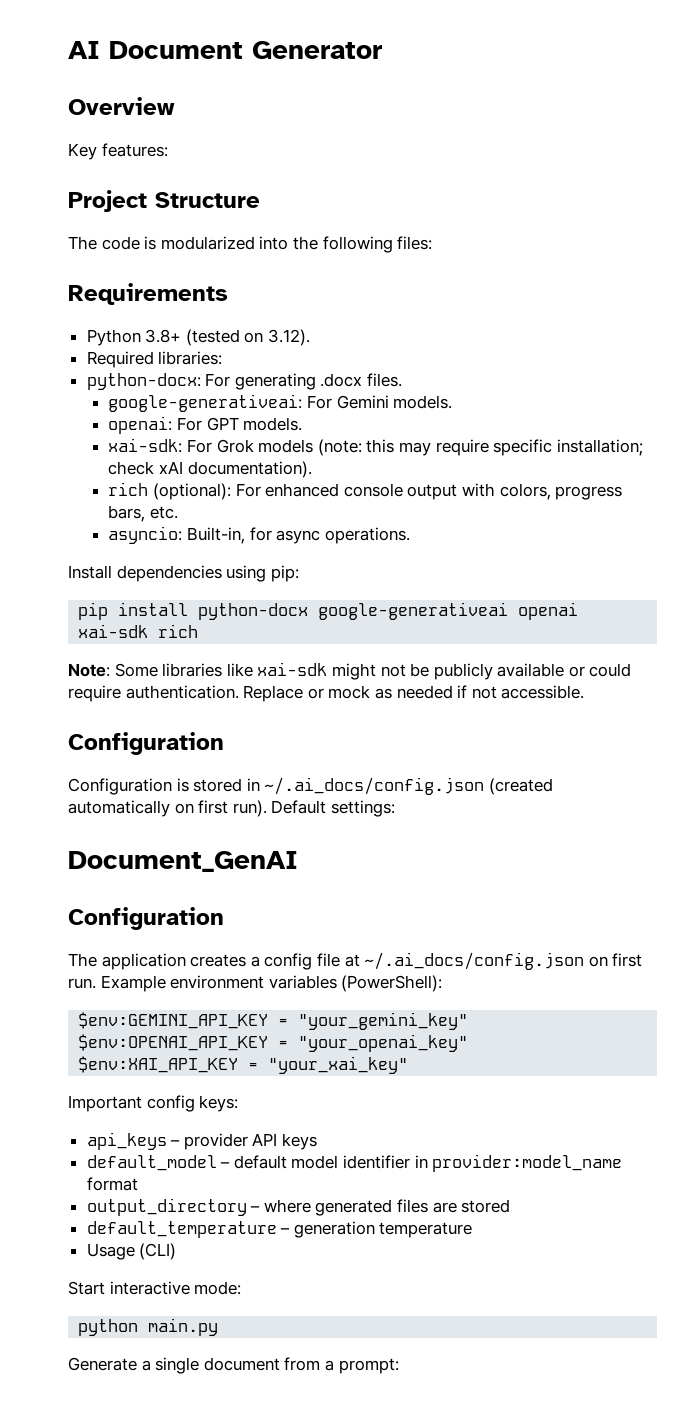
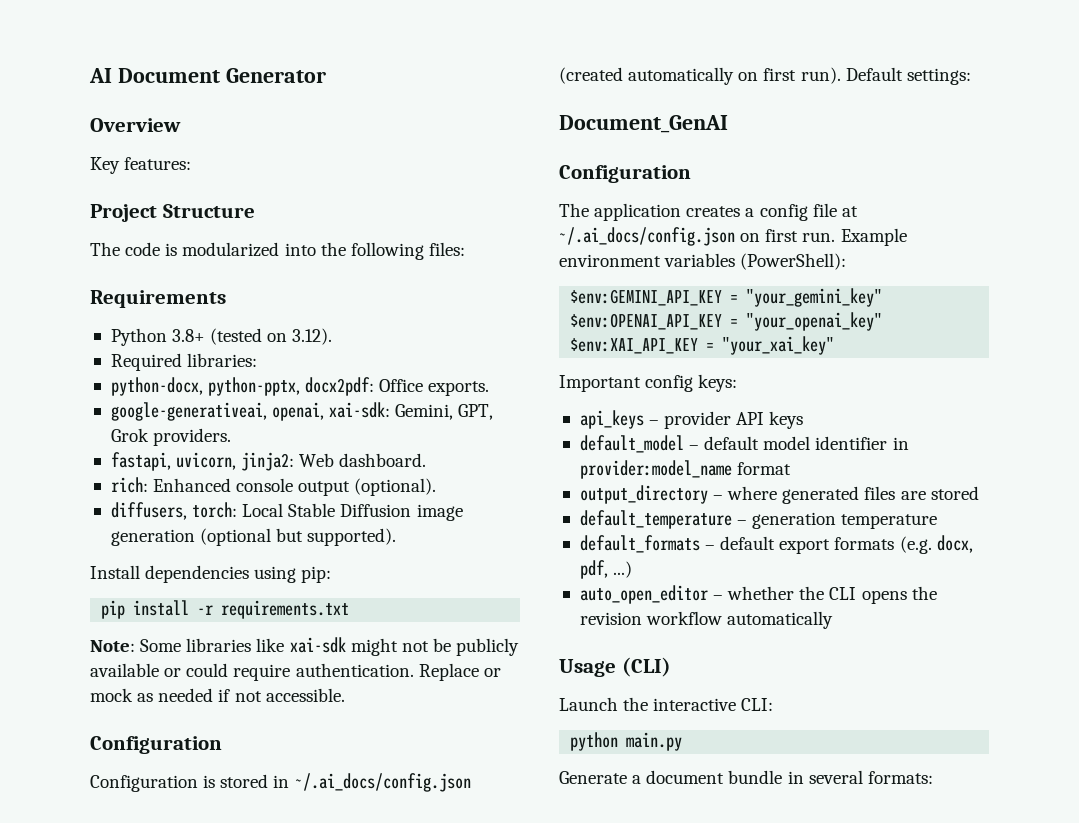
[86,373,403,390] [108,394,453,412] [108,416,303,434] [108,438,643,456] [108,461,312,478] [108,482,623,500] [108,505,179,522] [108,526,410,544] python-docx: For generating .docx files. // google-generativeai: For Gemini models. // openai: For GPT models. // xai-sdk: For Grok models (note: this may require specific installation; check xAI documentation). // rich (optional): For enhanced console output with colors, progress bars, etc. // asyncio: Built-in, for async operations. -> [110,377,490,396] [110,402,494,421] [110,428,232,446] [110,452,427,471] [110,477,437,496] [110,502,463,521] [110,528,397,546] python-docx, python-pptx, docx2pdf: Office exports. // google-generativeai, openai, xai-sdk: Gemini, GPT, Grok providers. // fastapi, uvicorn, jinja2: Web dashboard. // rich: Enhanced console output (optional). // diffusers, torch: Local Stable Diffusion image generation (optional but supported).
[198,602,579,620] [78,624,199,638] python-docx google-generativeai openai xai-sdk rich -> [197,600,350,619] -r requirements.txt
[86,1243,177,1260] [68,1281,242,1295] Usage (CLI) // Start interactive mode: -> [579,535,973,554] [579,560,633,579] [579,585,937,604] [579,611,834,629] [559,657,671,677] [559,697,774,711] default_formats – default export formats (e.g. docx, pdf, ...) // auto_open_editor – whether the CLI opens the revision workflow automatically // Usage (CLI) // Launch the interactive CLI:
[155,1357,399,1374] single document from a prompt: -> [646,770,933,784] document bundle in several formats:

